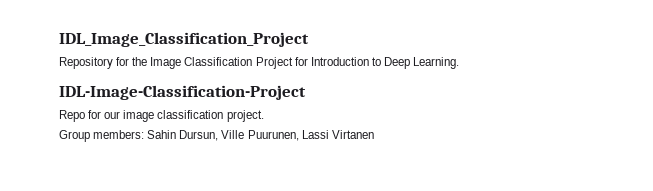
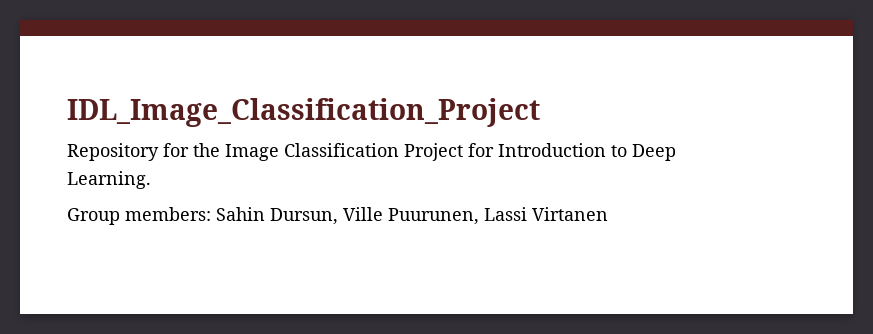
[59,85,306,100] [59,110,264,122] // IDL-Image-Classification-Project // Repo for our image classification project. -> (151, 180) none

